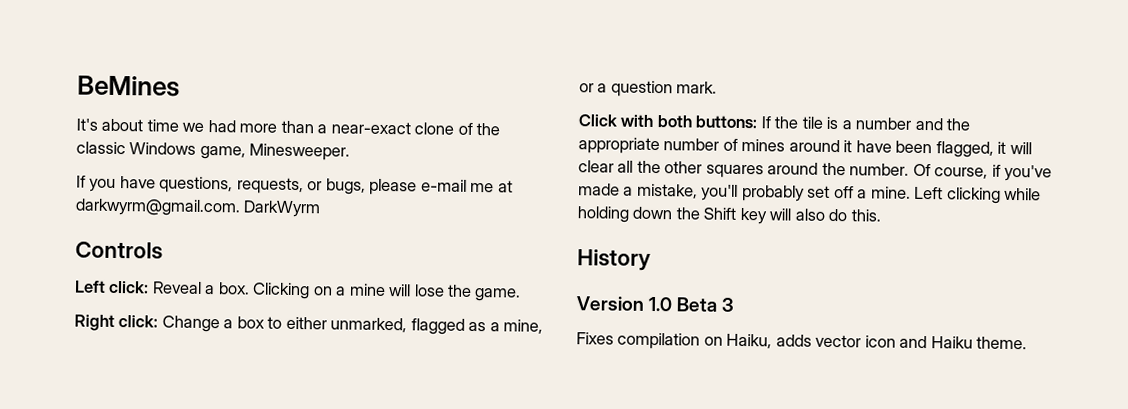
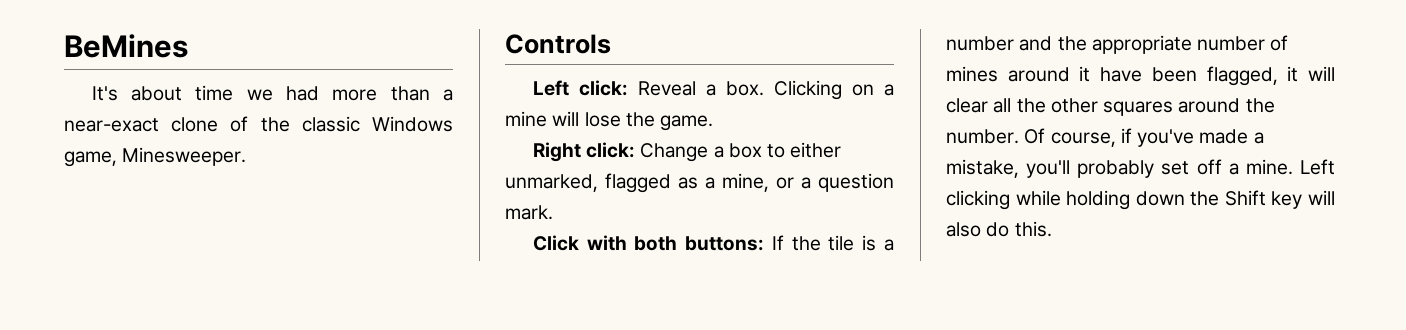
[76,175,513,196] [75,198,322,218] // If you have questions, requests, or bugs, please e-mail me at darkwyrm@gmail.com. DarkWyrm -> (247, 156) none
[577,249,651,271] [576,296,735,312] [576,332,1028,350] // History // Version 1.0 Beta 3 // Fixes compilation on Haiku, adds vector icon and Haiku theme. -> (1052, 229) none

